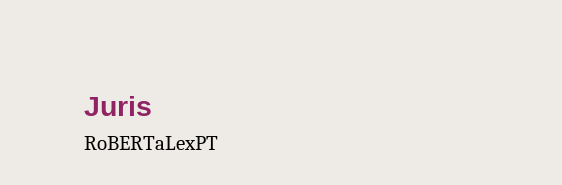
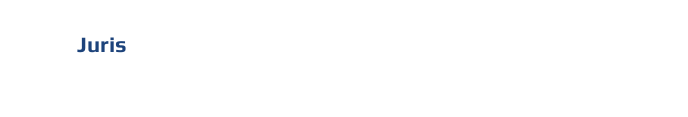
[84,136,218,150] // RoBERTaLexPT -> (127, 45) none

